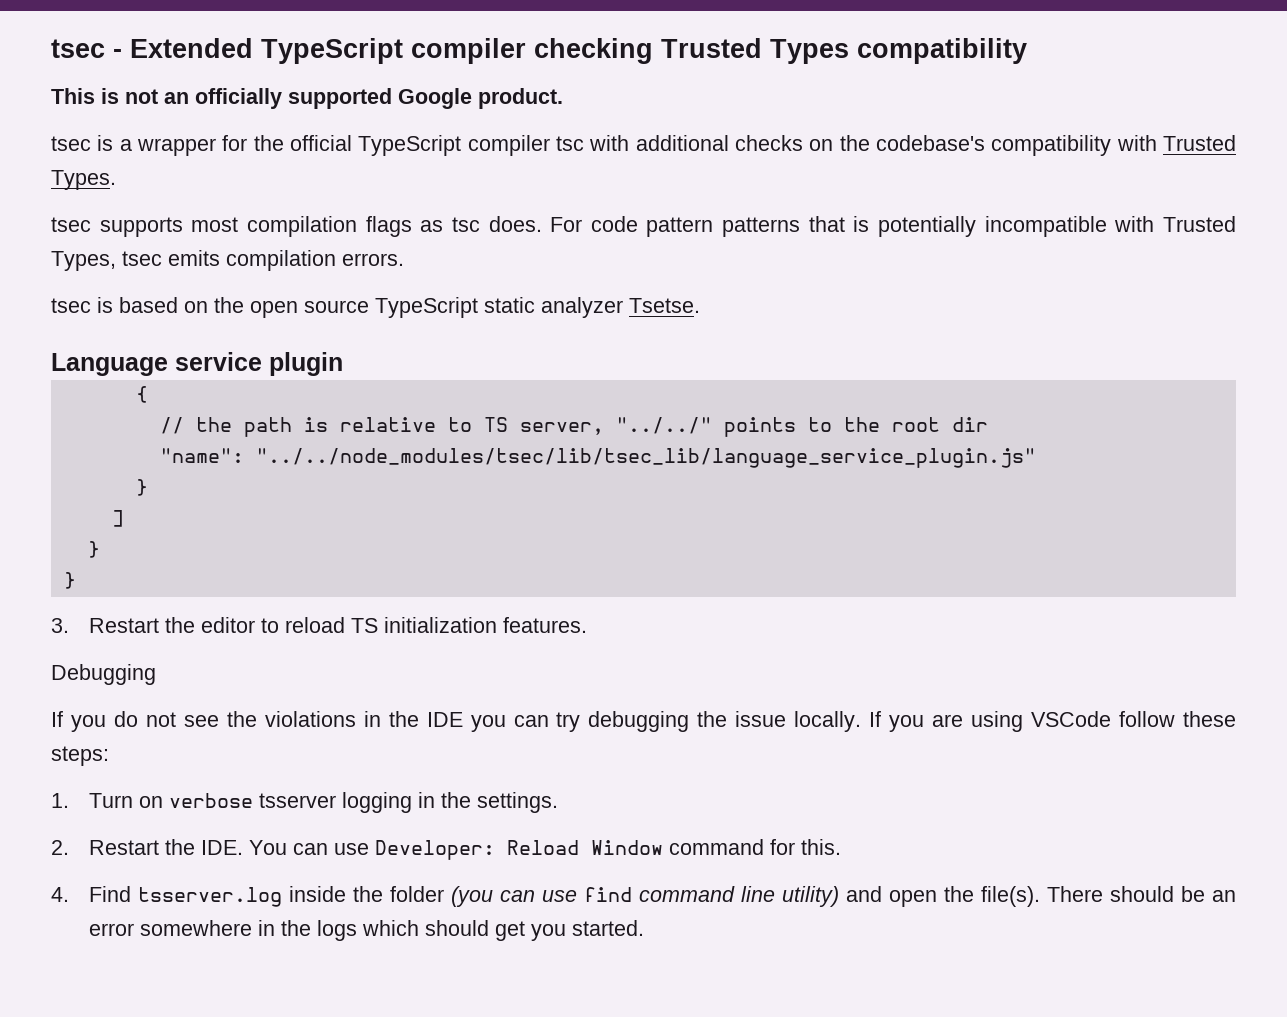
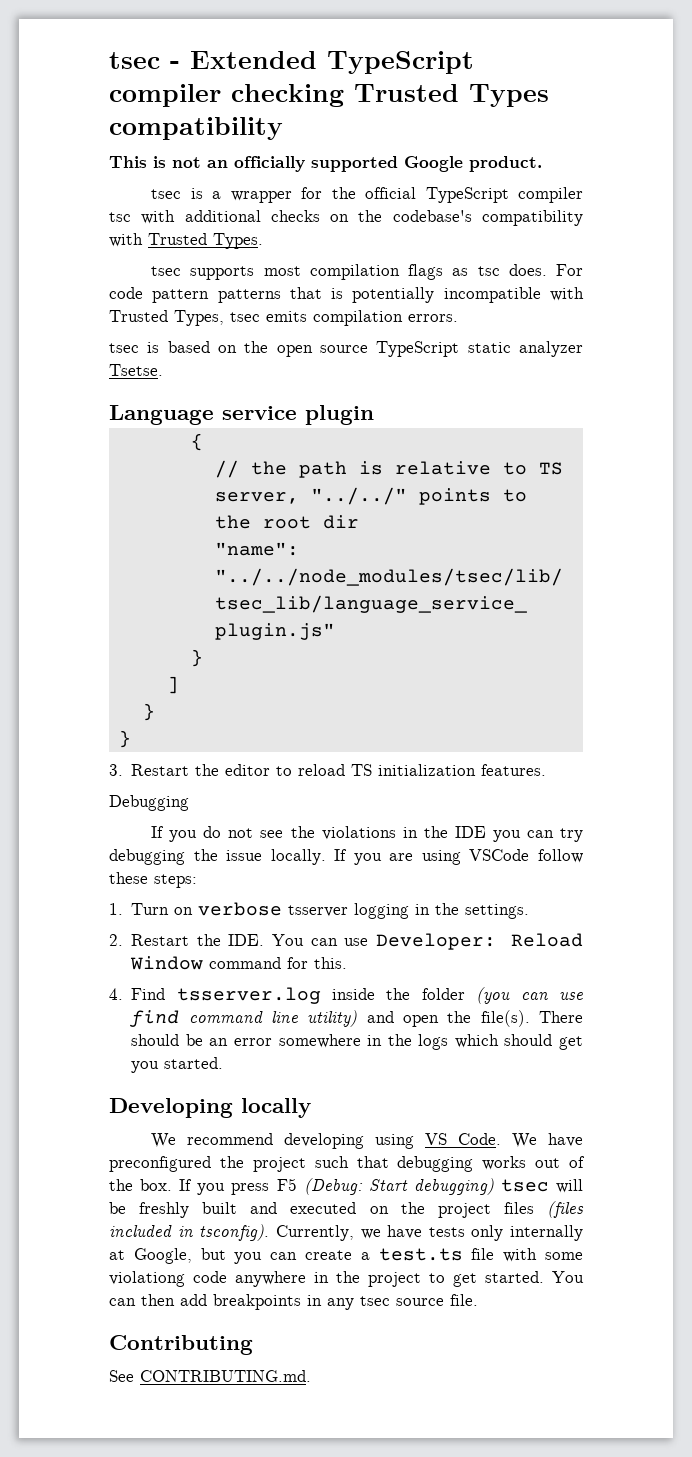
(644, 928) none -> [109,1098,311,1118] [151,1133,584,1149] [109,1156,585,1172] [109,1178,583,1195] [109,1201,584,1218] [109,1224,583,1241] [109,1248,583,1264] [109,1271,584,1287] [109,1294,478,1310] [109,1335,253,1355] [109,1370,311,1382] // Developing locally // We recommend developing using VS Code. We have preconfigured the project such that debugging works out of the box. If you press F5 (Debug: Start debugging) tsec will be freshly built and executed on the project files (files included in tsconfig). Currently, we have tests only internally at Google, but you can create a test.ts file with some violationg code anywhere in the project to get started. You can then add breakpoints in any tsec source file. // Contributing // See CONTRIBUTING.md.

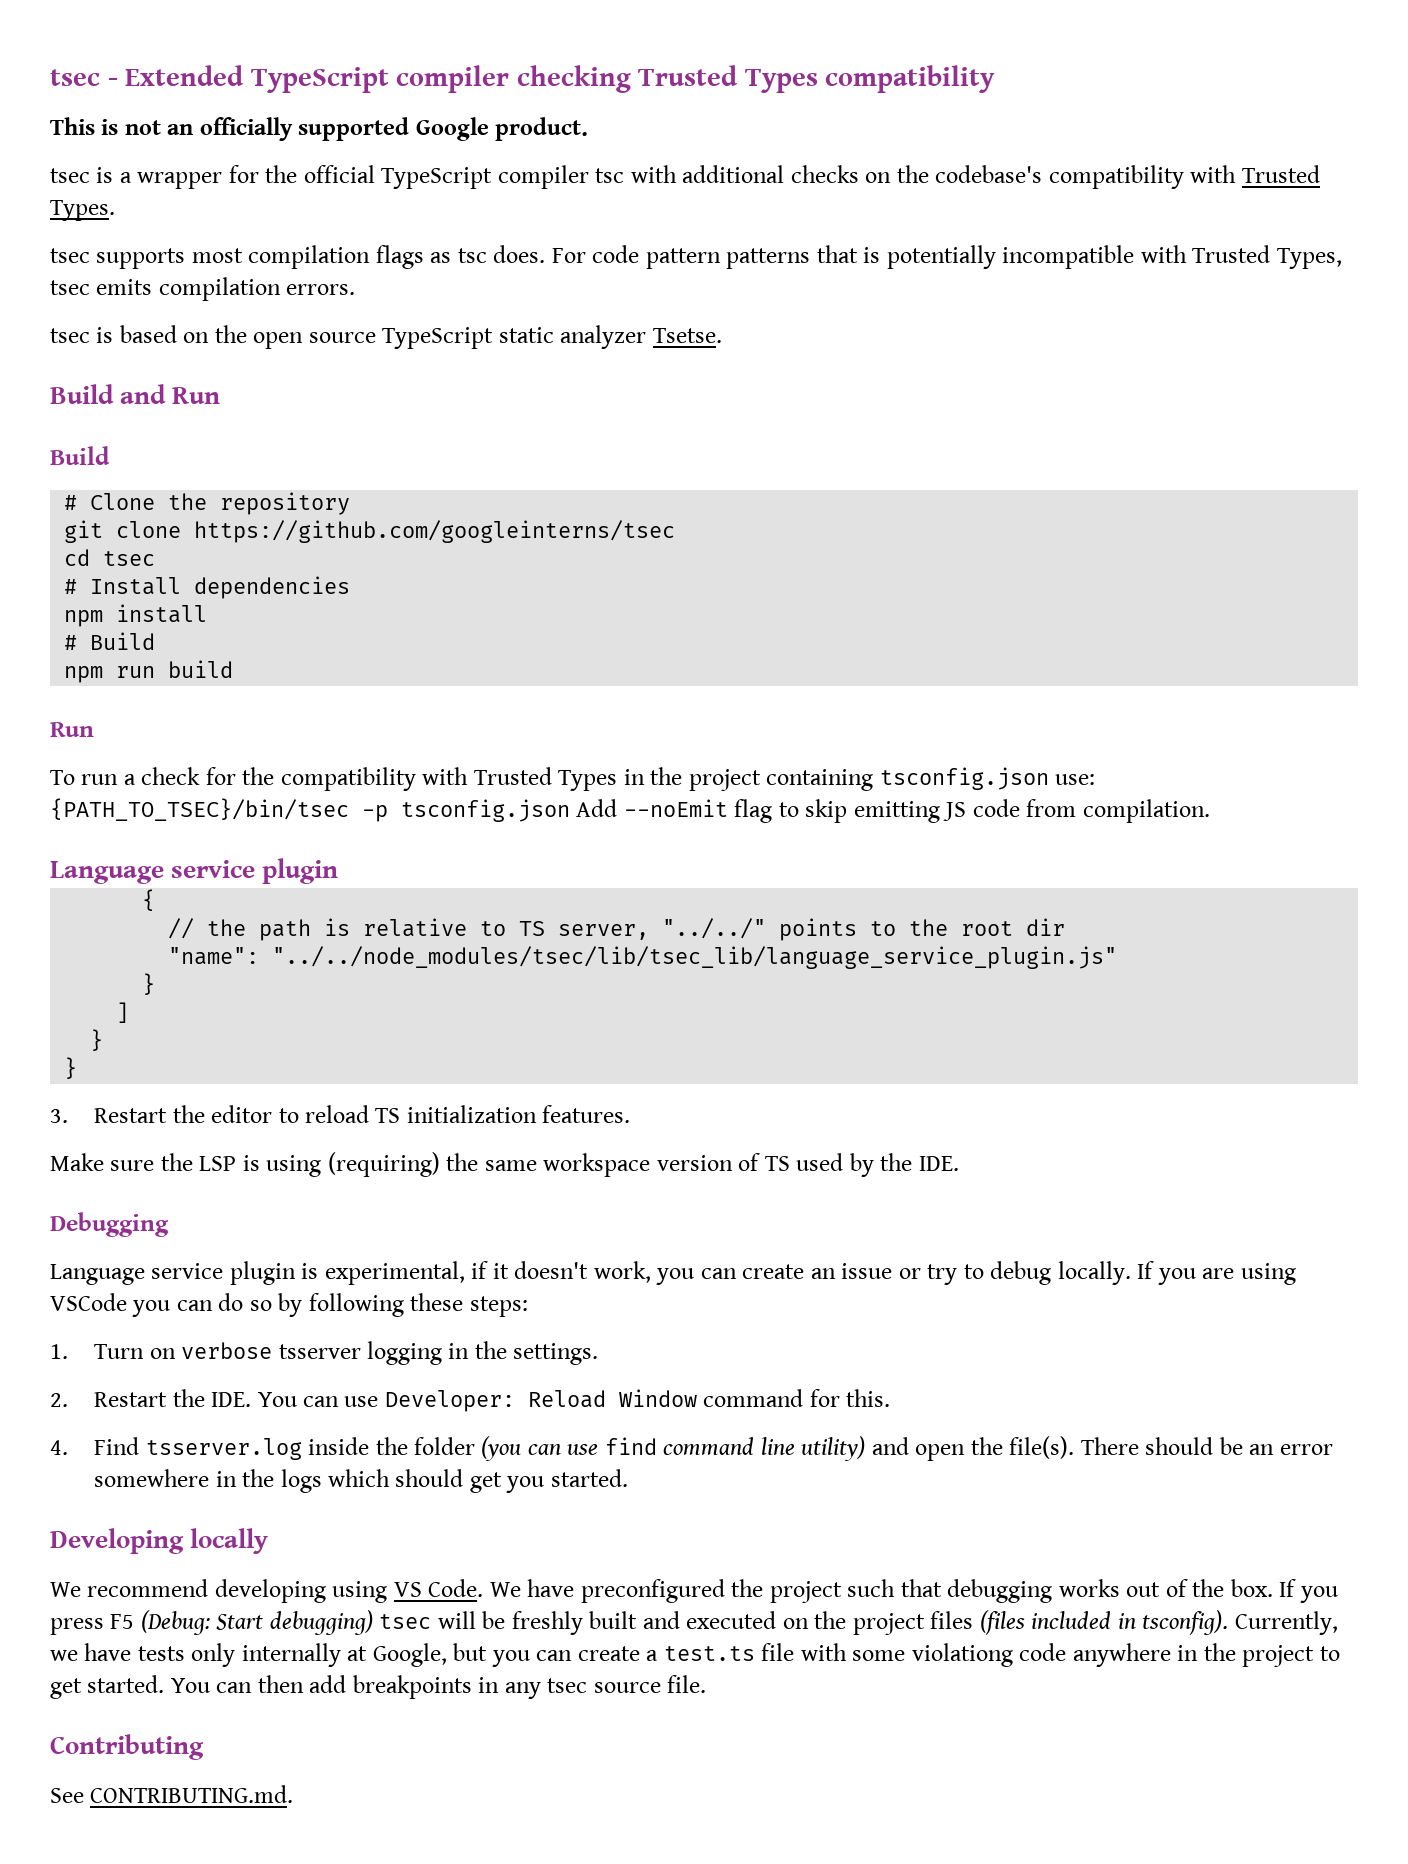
(163, 370) none -> [50,384,221,404] [50,446,110,465] [64,492,351,515] [64,520,676,543] [64,549,156,566] [64,576,351,599] [64,604,208,627] [64,632,156,650] [64,660,234,683] [50,722,94,737] [50,767,1096,791] [50,798,1210,823] // Build and Run // Build // # Clone the repository // git clone https://github.com/googleinterns/tsec // cd tsec // # Install dependencies // npm install // # Build // npm run build // Run // To run a check for the compatibility with Trusted Types in the project containing tsconfig.json use: {PATH_TO_TSEC}/bin/tsec -p tsconfig.json Add --noEmit flag to skip emitting JS code from compilation.
[109,795,189,811] [151,826,584,842] [109,849,263,865] Debugging // If you do not see the violations in the IDE you can try debugging the issue -> [50,1152,959,1177] [50,1212,169,1237] [50,1261,1052,1285] Make sure the LSP is using (requiring) the same workspace version of TS used by the IDE. // Debugging // Language service plugin is experimental, if it doesn't work, you can create an issue or try to debug
[537,849,583,863] follow -> [132,1293,404,1317] you can do so by following

